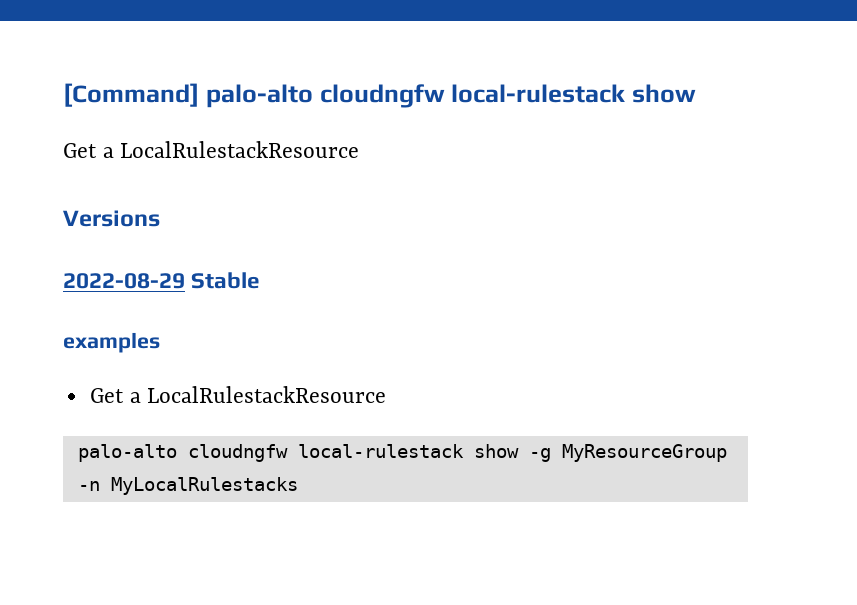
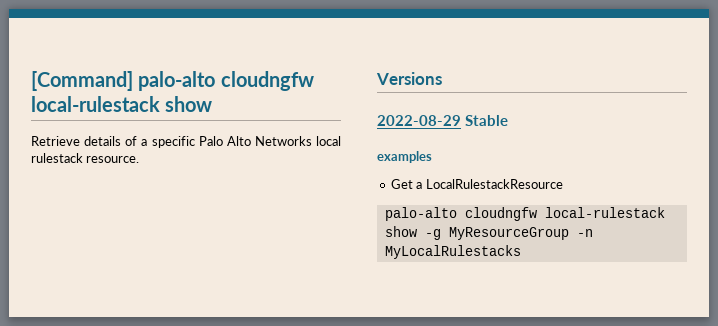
[63,141,360,158] Get a LocalRulestackResource -> [31,136,341,148] [31,153,140,163] Retrieve details of a specific Palo Alto Networks local rulestack resource.

